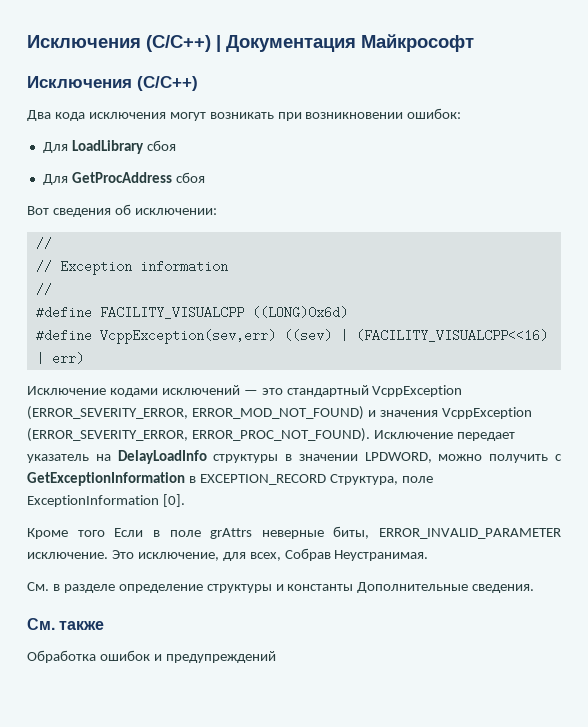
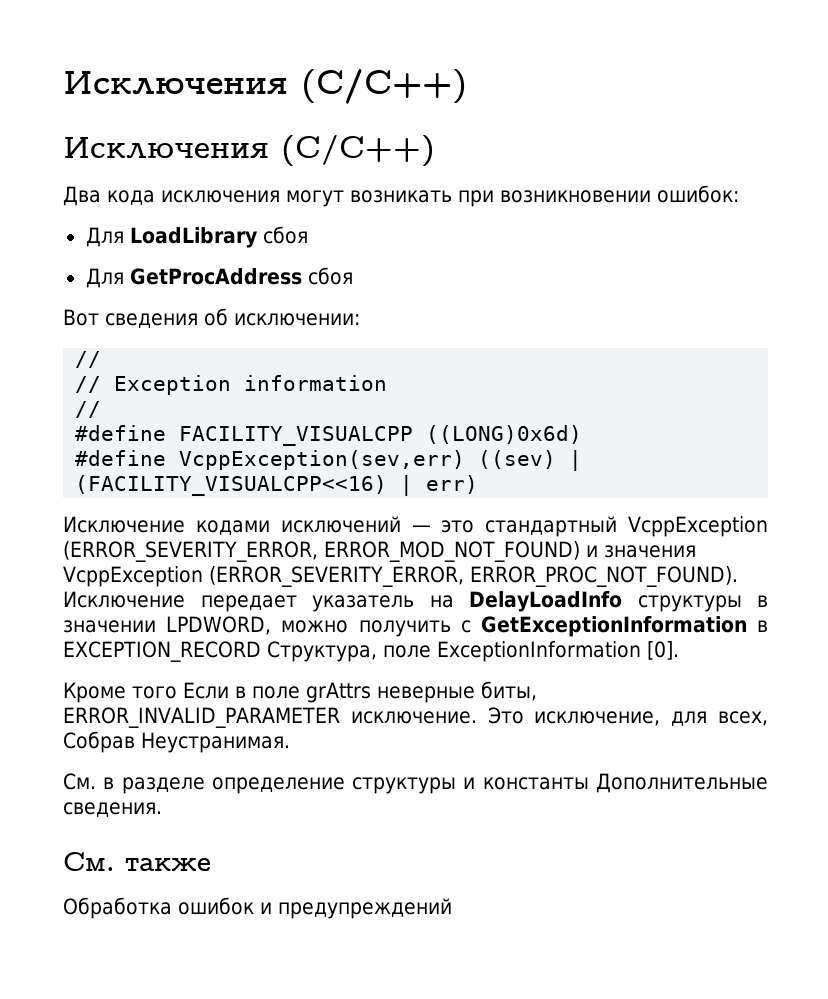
[27,34,474,52] Исключения (C/C++) | Документация Майкрософт -> [63,69,467,104] Исключения (C/C++)

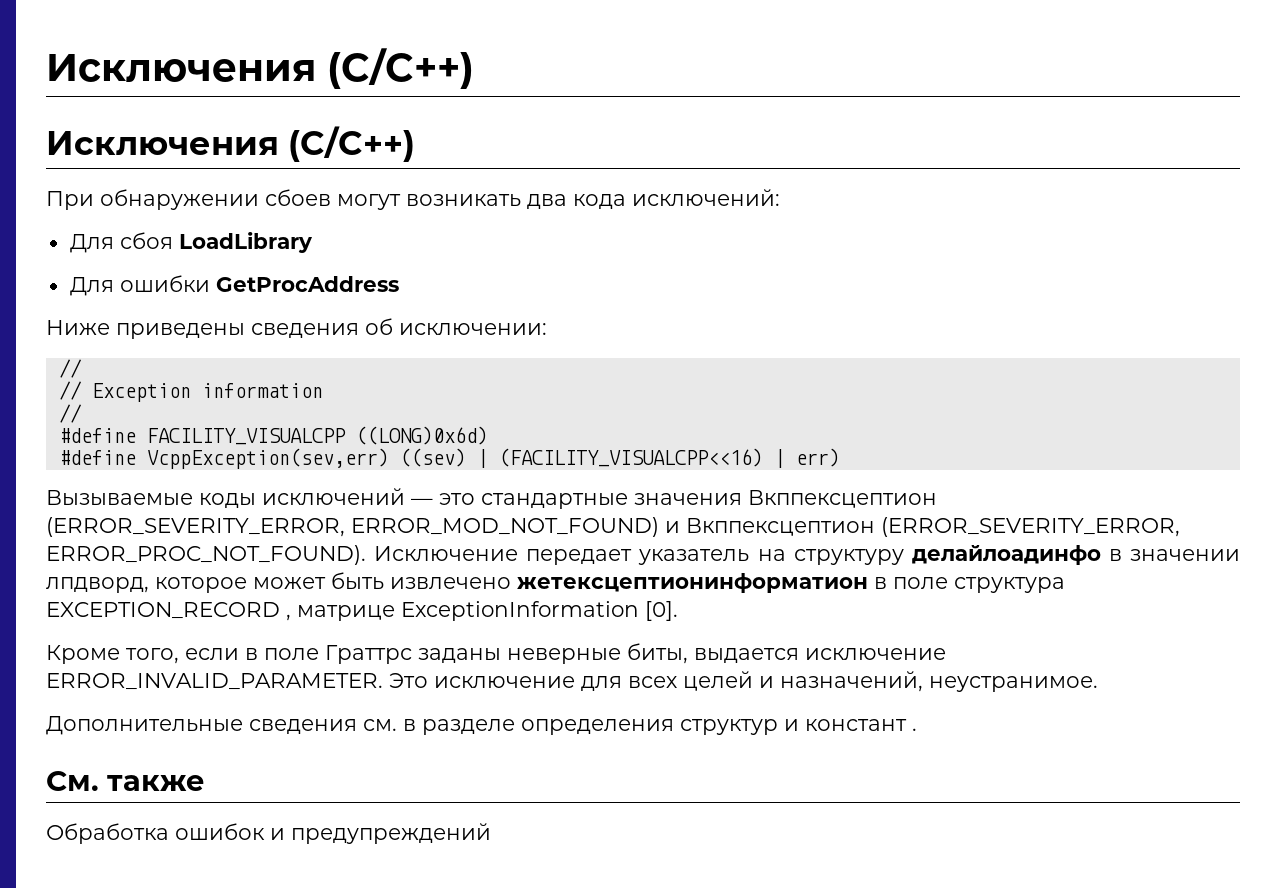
[63,185,739,207] [85,227,124,247] Два кода исключения могут возникать при возникновении ошибок: // Для -> [46,189,780,210] [69,232,173,253] При обнаружении сбоев могут возникать два кода исключений: // Для сбоя
[262,226,308,244] [85,268,124,288] сбоя // Для -> [69,275,210,296] // Для ошибки
[307,267,353,285] [63,309,99,326] сбоя // Вот -> [46,320,245,339] // Ниже приведены
[63,516,270,535] Исключение кодами -> [46,490,256,508] Вызываемые коды
[485,516,768,537] стандартный VcppException -> [481,490,937,509] стандартные значения Вкппексцептион
[604,545,696,558] [63,566,203,587] значения VcppException -> [686,518,875,536] Вкппексцептион
[469,591,768,612] [63,616,769,637] [63,641,679,662] [63,681,537,703] [63,707,768,728] [63,731,290,753] [63,773,768,794] [63,802,162,817] DelayLoadInfo структуры в значении LPDWORD, можно получить с GetExceptionInformation в EXCEPTION_RECORD Структура, поле ExceptionInformation [0]. // Кроме того Если в поле grAttrs неверные биты, ERROR_INVALID_PARAMETER исключение. Это исключение, для всех, Собрав Неустранимая. // См. в разделе определение структуры и константы Дополнительные сведения. -> [793,545,1240,565] [46,572,1065,593] [46,601,678,621] [46,643,946,664] [46,671,1098,692] [46,716,917,735] структуру делайлоадинфо в значении лпдворд, которое может быть извлечено жетексцептионинформатион в поле структура EXCEPTION_RECORD , матрице ExceptionInformation [0]. // Кроме того, если в поле Граттрс заданы неверные биты, выдается исключение ERROR_INVALID_PARAMETER. Это исключение для всех целей и назначений, неустранимое. // Дополнительные сведения см. в разделе определения структур и констант .

